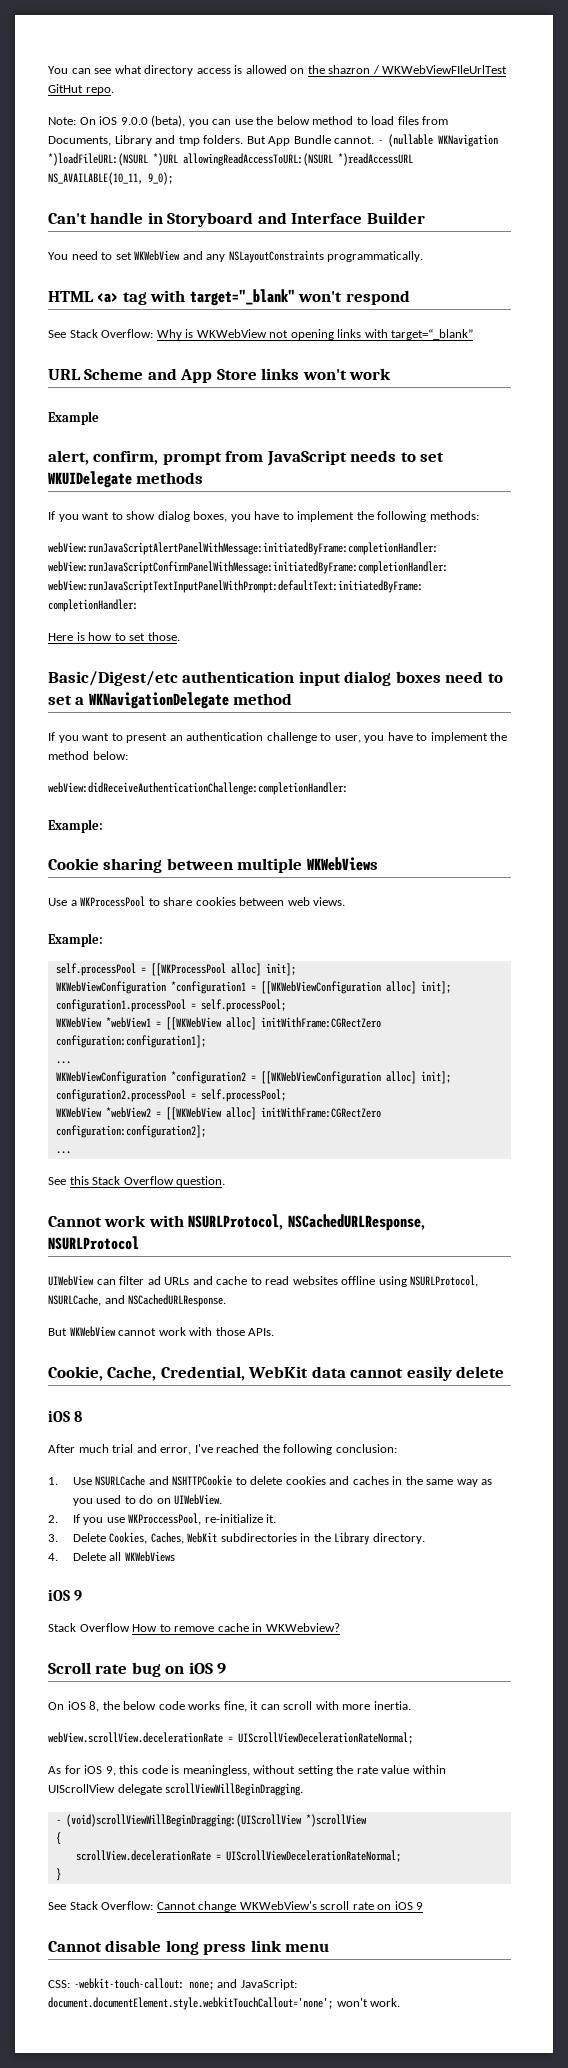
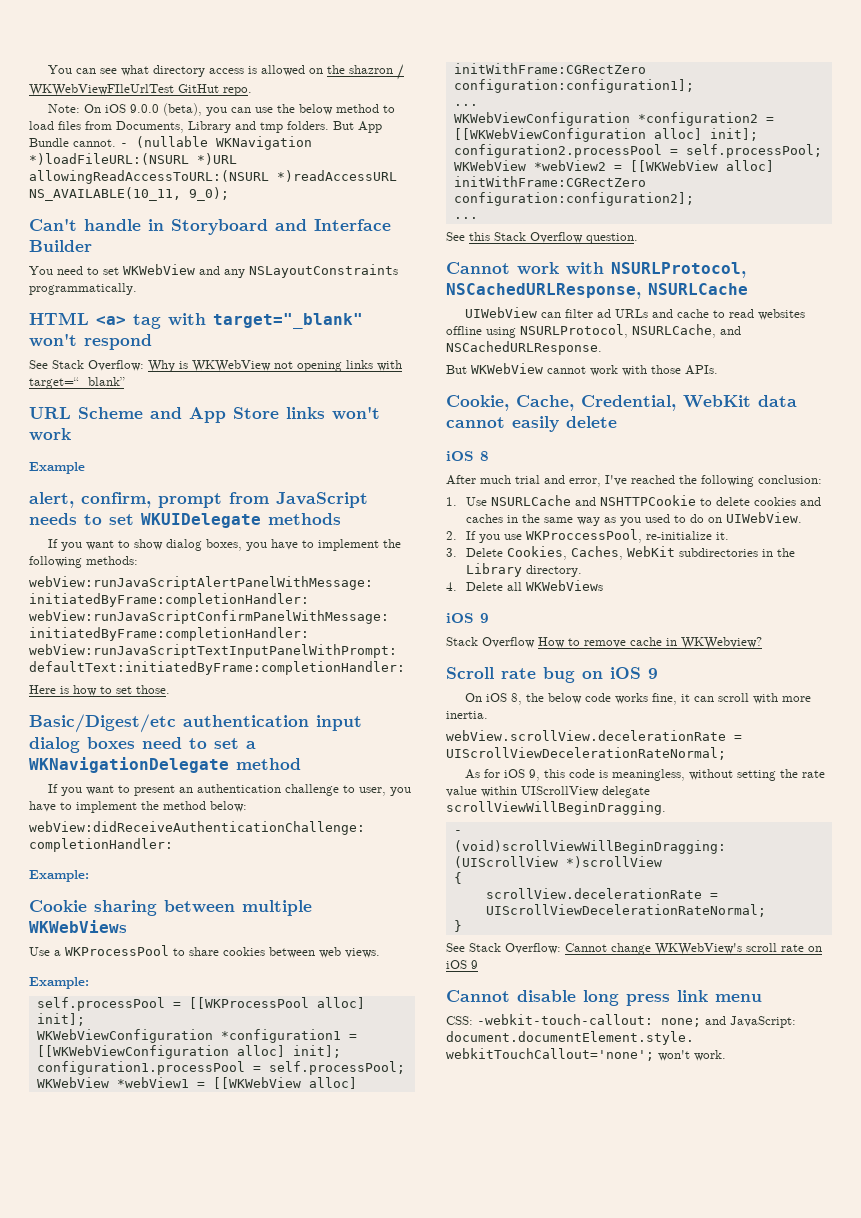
[48,1236,139,1250] NSURLProtocol -> [648,283,748,295] NSURLCache

